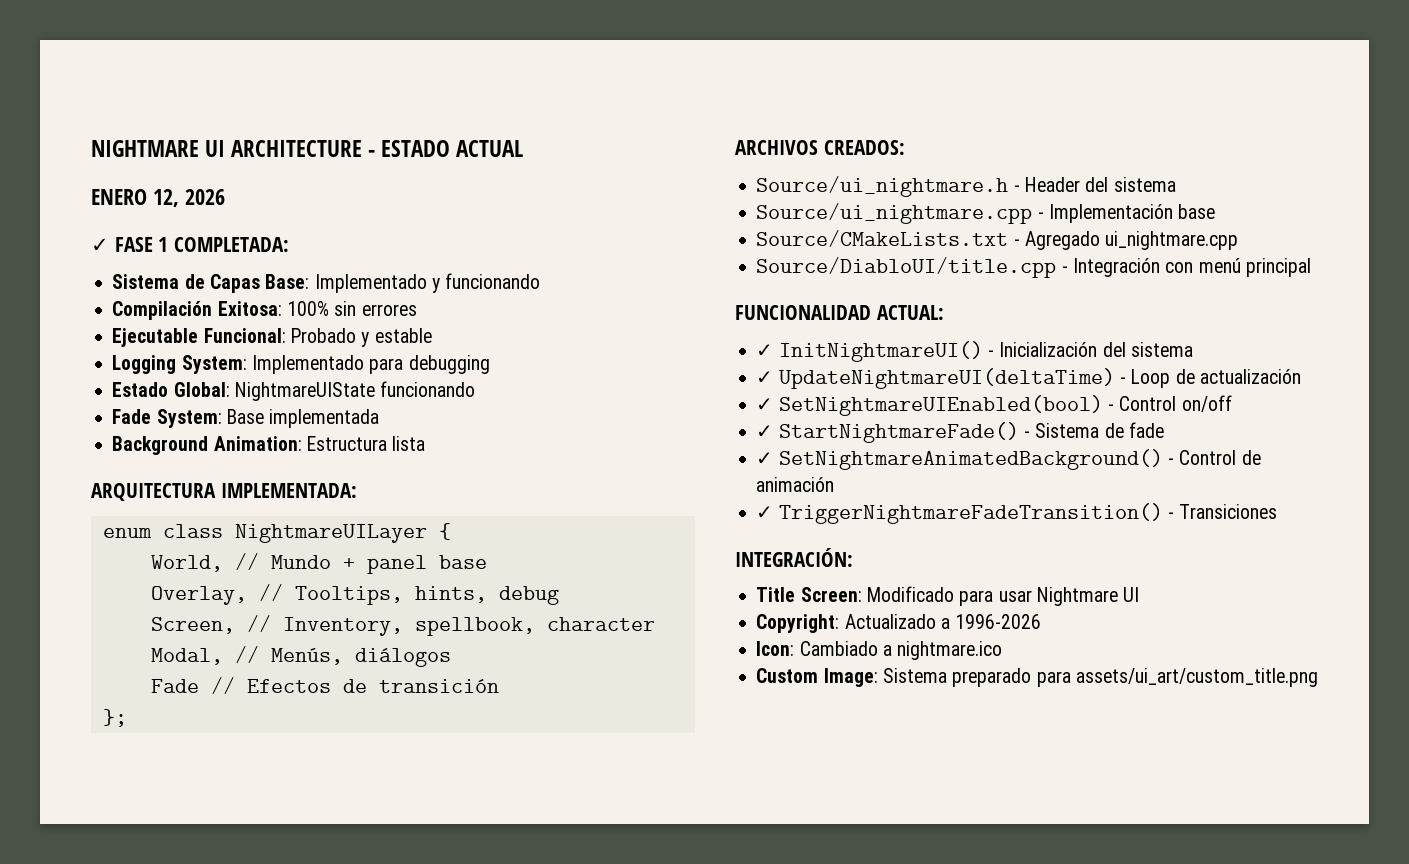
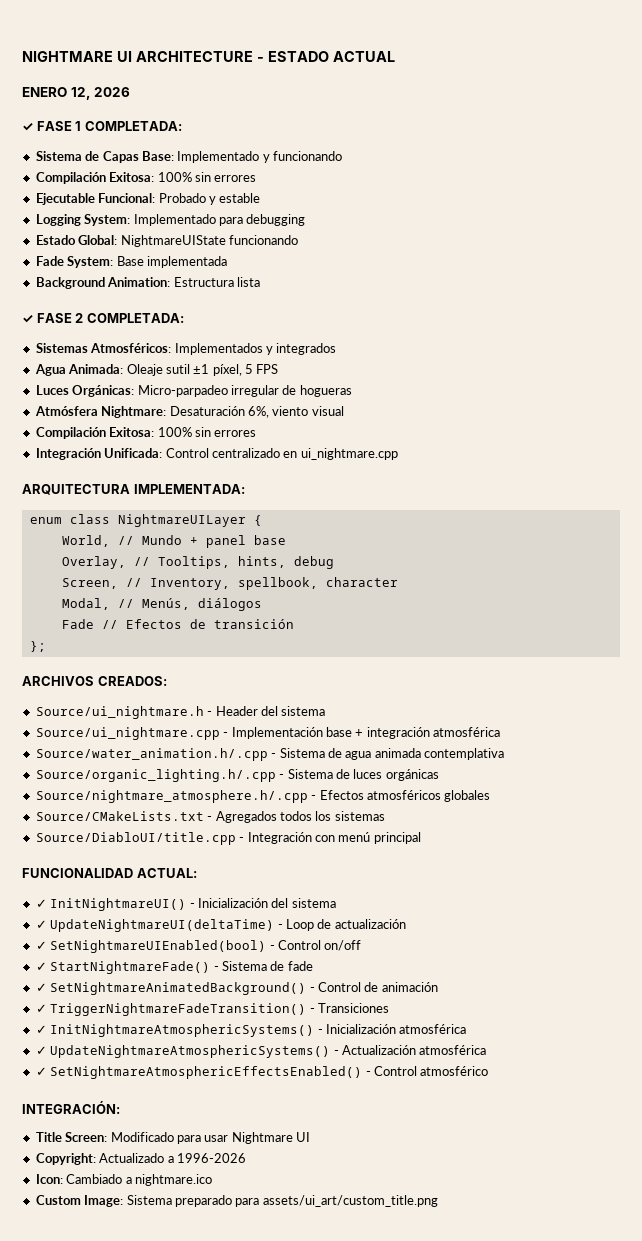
(426, 443) none -> [22,313,184,323] [35,343,337,355] [34,364,279,376] [35,385,352,397] [34,406,344,418] [35,427,257,439] [35,448,398,460] // ✓ FASE 2 COMPLETADA: // Sistemas Atmosféricos: Implementados y integrados // Agua Animada: Oleaje sutil ±1 píxel, 5 FPS // Luces Orgánicas: Micro-parpadeo irregular de hogueras // Atmósfera Nightmare: Desaturación 6%, viento visual // Compilación Exitosa: 100% sin errores // Integración Unificada: Control centralizado en ui_nightmare.cpp
[756,230,1239,250] // Source/CMakeLists.txt - Agregado ui_nightmare.cpp -> [355,727,500,739] [35,748,504,761] [35,769,439,782] [35,790,491,803] [35,811,385,823] + integración atmosférica // Source/water_animation.h/.cpp - Sistema de agua animada contemplativa // Source/organic_lighting.h/.cpp - Sistema de luces orgánicas // Source/nightmare_atmosphere.h/.cpp - Efectos atmosféricos globales // Source/CMakeLists.txt - Agregados todos los sistemas
(1278, 511) none -> [35,1024,467,1037] [35,1045,487,1058] [35,1066,489,1079] // ✓ InitNightmareAtmosphericSystems() - Inicialización atmosférica // ✓ UpdateNightmareAtmosphericSystems() - Actualización atmosférica // ✓ SetNightmareAtmosphericEffectsEnabled() - Control atmosférico

